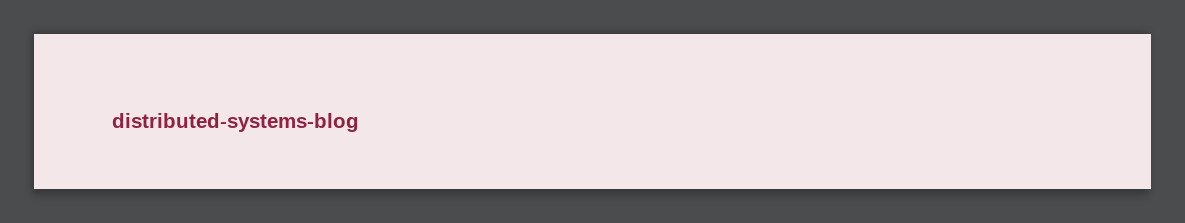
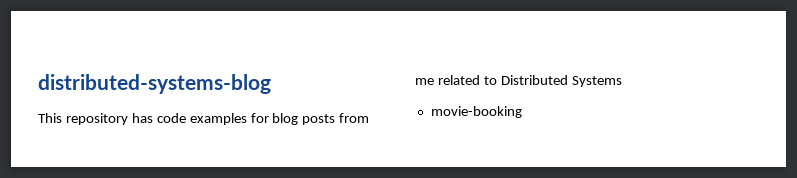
(359, 122) none -> [38,113,370,125] [415,75,622,87] [430,106,522,118] // This repository has code examples for blog posts from me related to Distributed Systems // movie-booking

